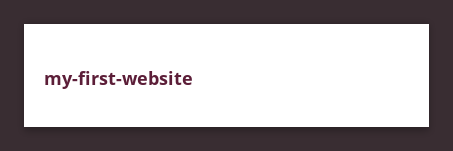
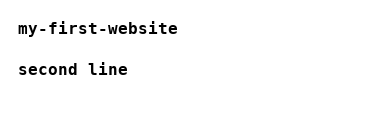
(193, 80) none -> [18,62,128,75] // second line

